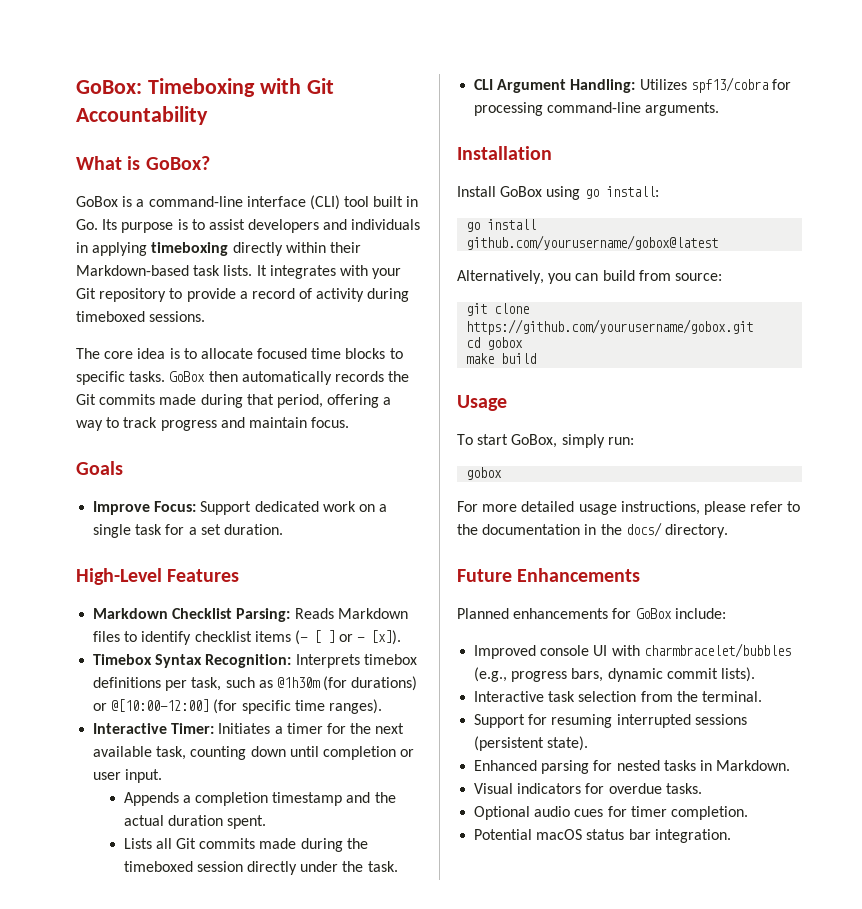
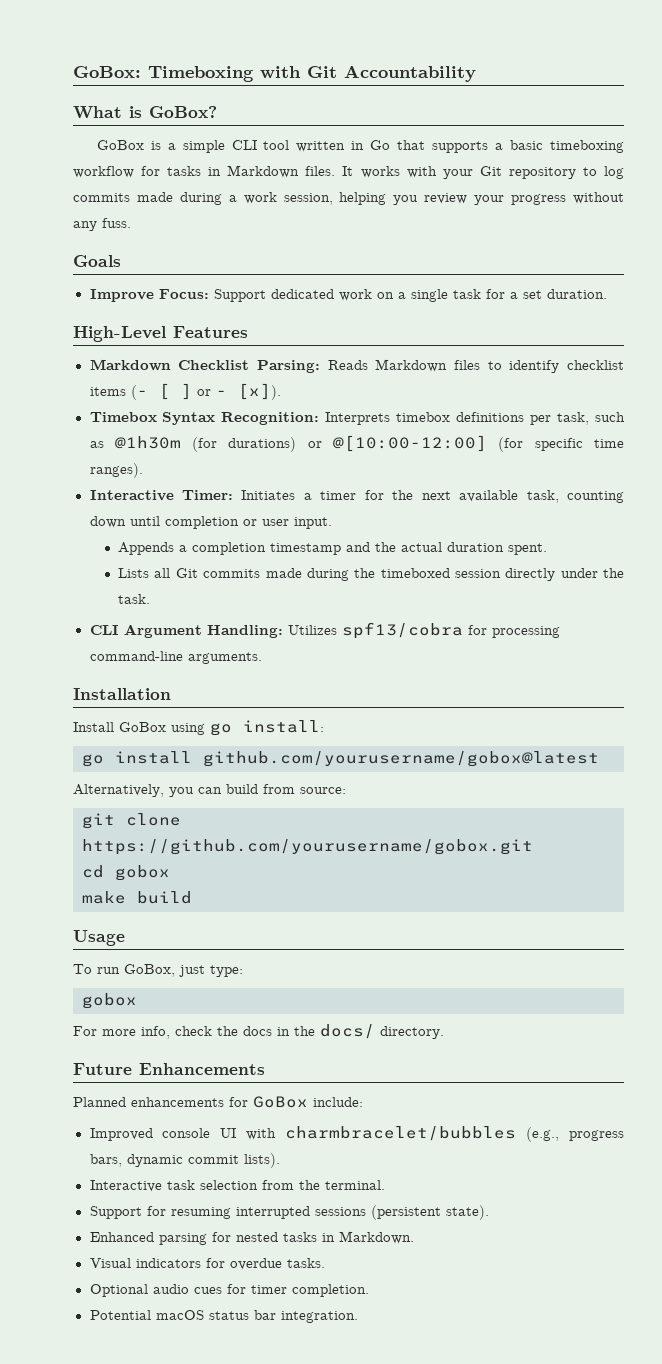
[148,195,419,210] [76,219,421,233] [76,242,361,256] [76,265,336,279] command-line interface (CLI) tool built in Go. Its purpose is to assist developers and individuals in applying timeboxing directly within their Markdown-based task lists. It integrates -> [182,140,624,153] [73,165,400,178] simple CLI tool written in Go that supports a basic timeboxing workflow for tasks in Markdown files. It works
[186,288,410,302] [76,311,206,322] [76,348,403,359] [76,371,410,385] [76,394,392,408] [76,417,350,431] provide a record of activity during timeboxed sessions. // The core idea is to allocate focused time blocks to specific tasks. GoBox then automatically records the Git commits made during that period, offering a way to track progress and maintain focus. -> [604,166,625,179] [73,192,625,205] [73,218,131,231] log commits made during a work session, helping you review your progress without any fuss.
[477,434,634,448] start GoBox, simply run: -> [97,964,243,977] run GoBox, just type:
[521,501,801,515] [457,524,581,535] detailed usage instructions, please refer to the documentation -> [141,1026,272,1039] info, check the docs

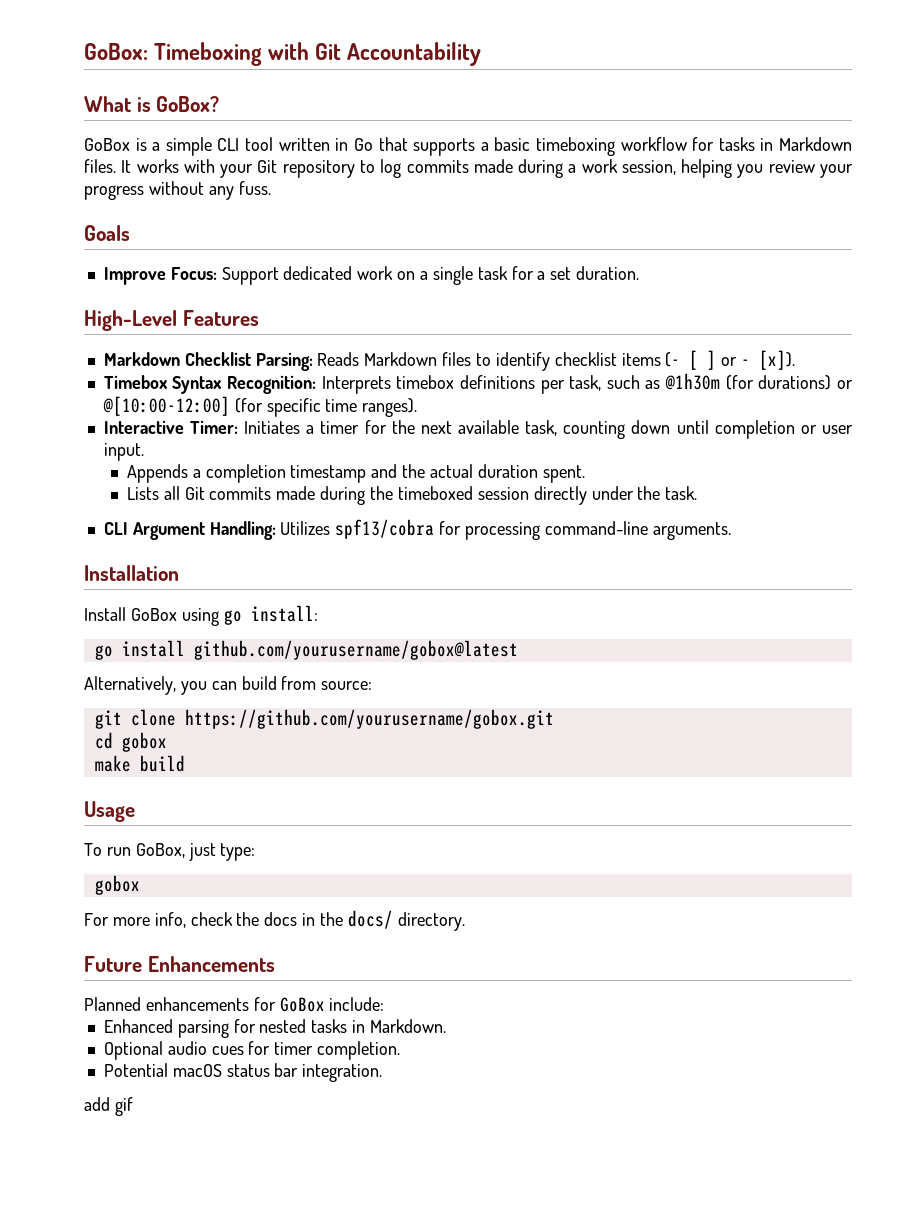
[89,1126,624,1142] [89,1153,280,1168] [89,1180,385,1192] [89,1205,489,1220] // Improved console UI with charmbracelet/bubbles (e.g., progress bars, dynamic commit lists). // Interactive task selection from the terminal. // Support for resuming interrupted sessions (persistent state). -> (385, 1004) none
[89,1258,325,1270] // Visual indicators for overdue tasks. -> (446, 1026) none
(358, 1317) none -> [84,1097,133,1116] // add gif

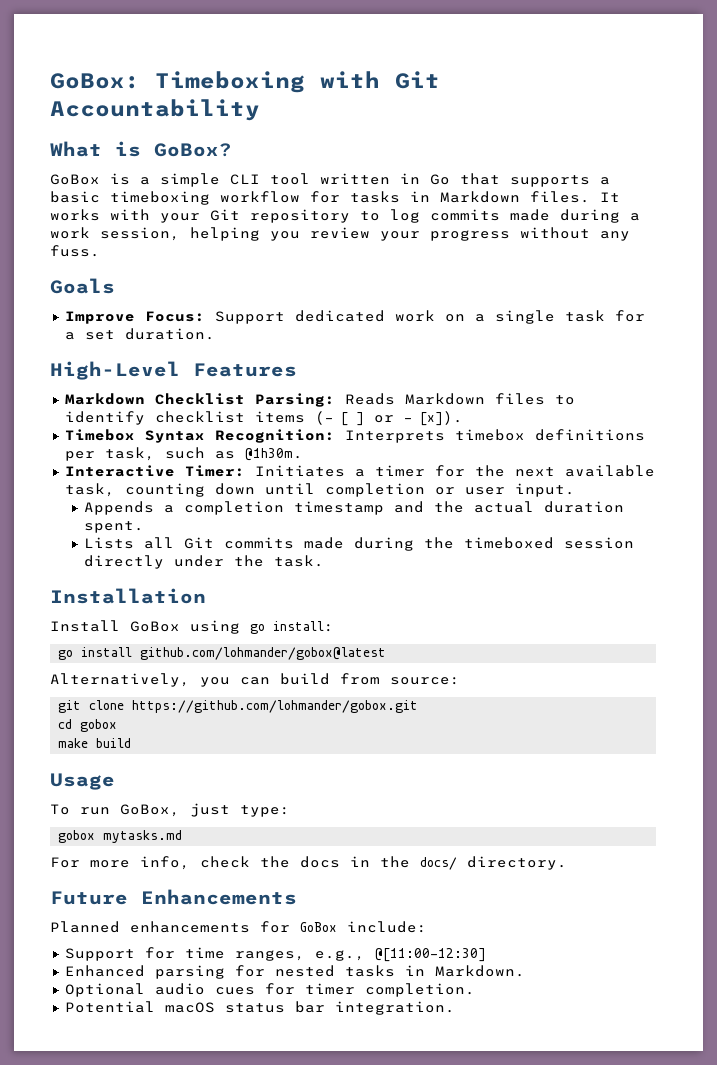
[665,373,854,390] [102,396,418,417] @1h30m (for durations) or @[10:00-12:00] (for specific time ranges). -> [244,448,303,461] @1h30m.
[103,519,731,540] // CLI Argument Handling: Utilizes spf13/cobra for processing command-line arguments. -> (325, 561) none
[193,640,518,660] github.com/yourusername/gobox@latest -> [140,647,387,660] github.com/lohmander/gobox@latest
[184,709,554,729] https://github.com/yourusername/gobox.git -> [132,700,419,713] https://github.com/lohmander/gobox.git
(140, 885) none -> [103,830,183,843] mytasks.md
(385, 1004) none -> [64,947,486,962] // Support for time ranges, e.g., @[11:00-12:30]
[84,1097,133,1116] // add gif -> (455, 1008) none

